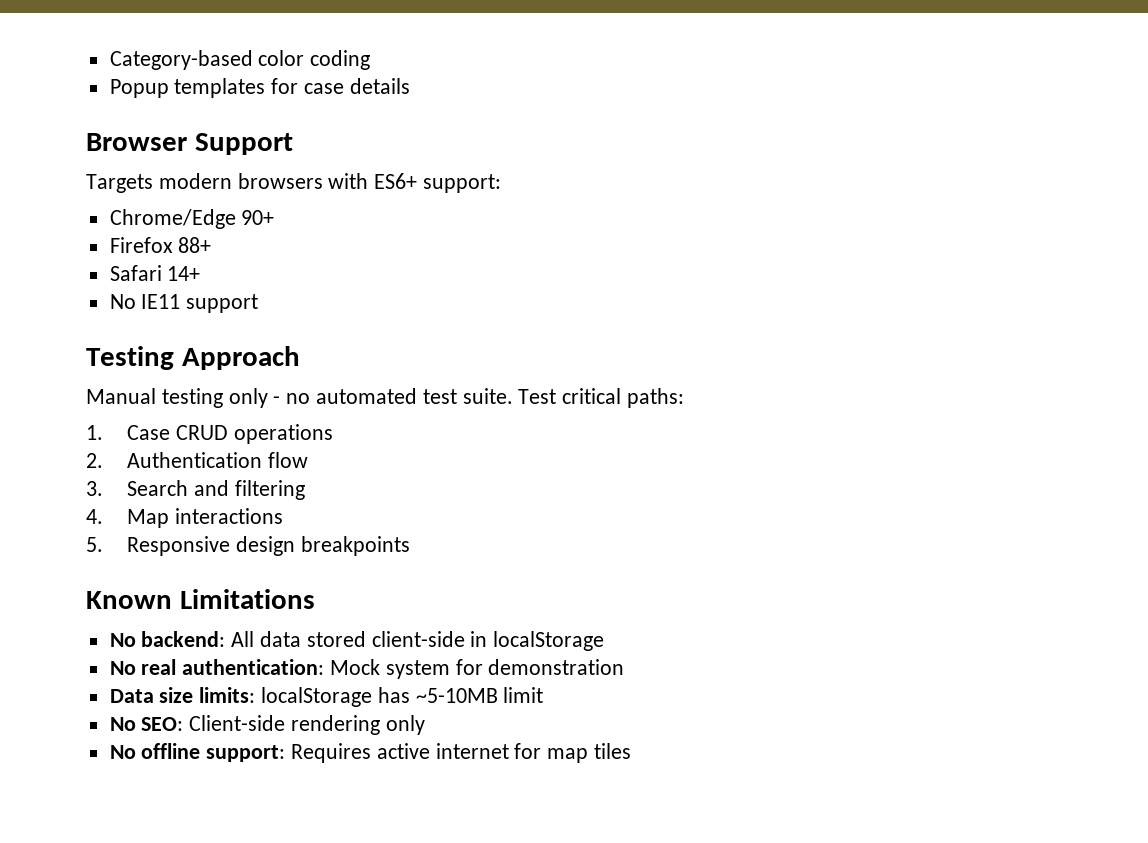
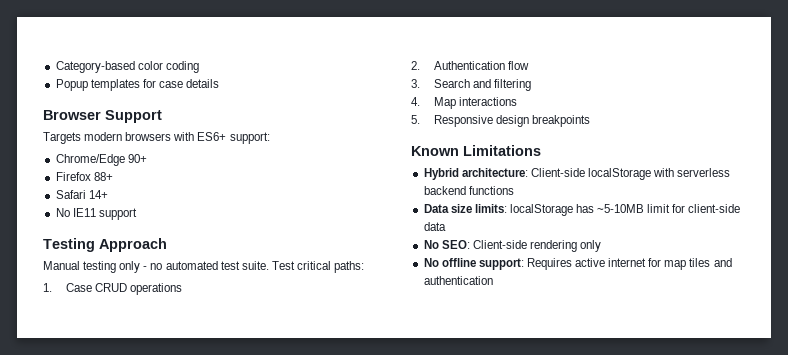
[109,631,605,651] [109,659,625,679] No backend: All data stored client-side in localStorage // No real authentication: Mock system for demonstration -> [423,168,731,180] [423,186,514,195] Hybrid architecture: Client-side localStorage with serverless backend functions
(544, 695) none -> [672,204,741,213] [423,222,446,231] for client-side data
(632, 751) none -> [713,258,732,267] [423,276,493,285] and authentication

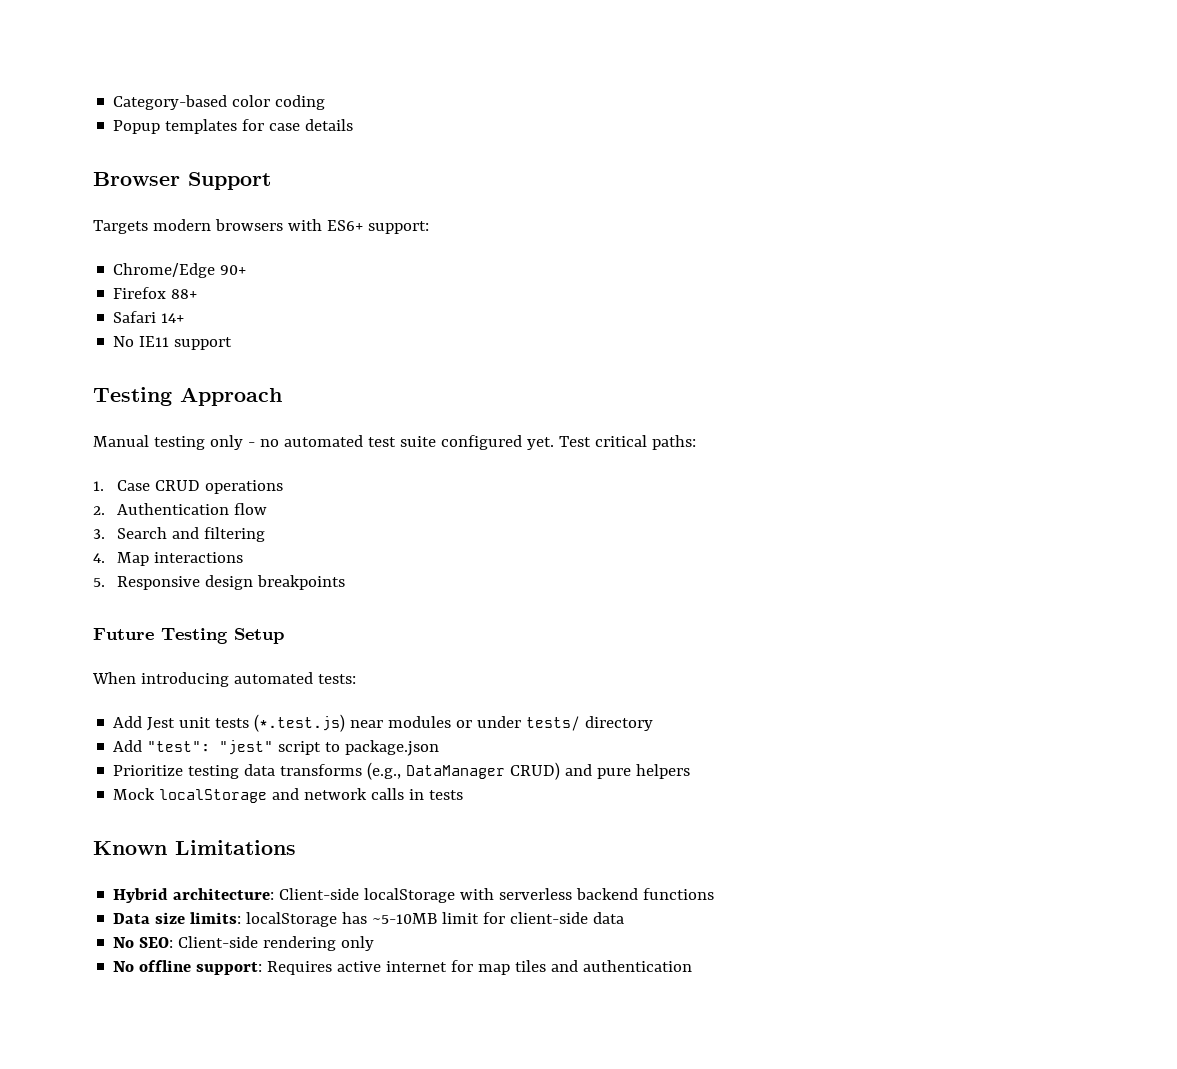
[241,261,269,270] suite. -> [399,435,554,450] suite configured yet.
(590, 121) none -> [93,628,284,644] [92,672,356,687] [113,714,654,732] [113,740,440,756] [113,762,691,780] [113,788,464,803] // Future Testing Setup // When introducing automated tests: // Add Jest unit tests (*.test.js) near modules or under tests/ directory // Add "test": "jest" script to package.json // Prioritize testing data transforms (e.g., DataManager CRUD) and pure helpers // Mock localStorage and network calls in tests

